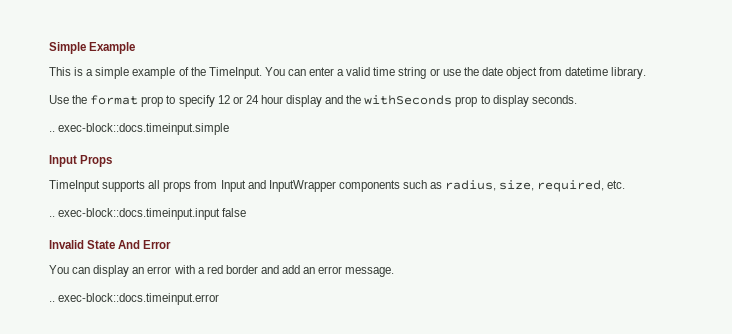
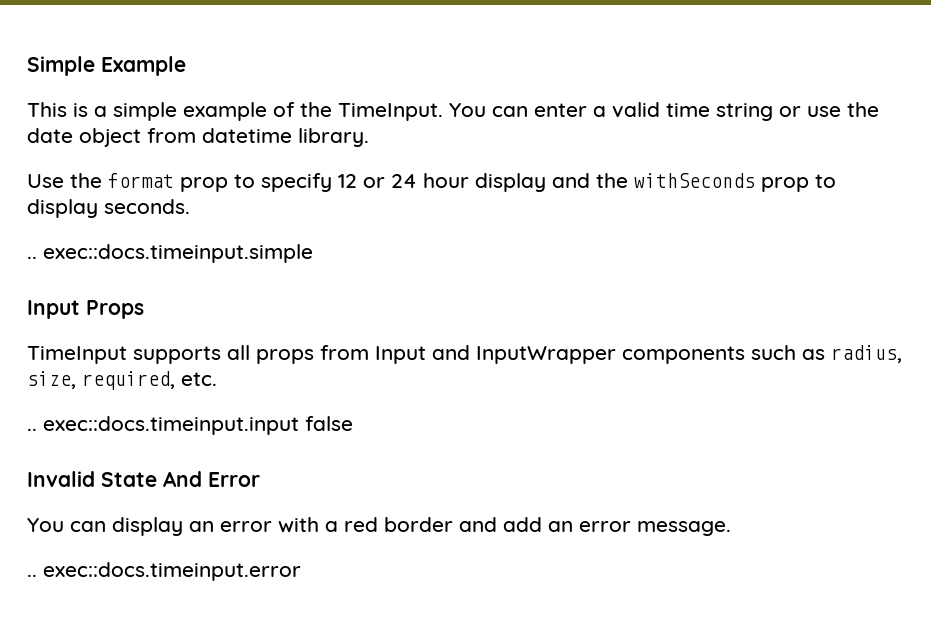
[58,123,230,135] exec-block::docs.timeinput.simple -> [43,244,313,263] exec::docs.timeinput.simple
[58,208,221,220] exec-block::docs.timeinput.input -> [43,416,299,435] exec::docs.timeinput.input
[58,293,220,305] exec-block::docs.timeinput.error -> [43,562,301,581] exec::docs.timeinput.error

